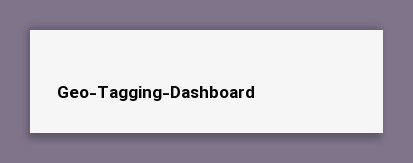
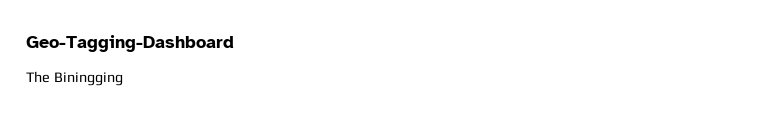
(255, 93) none -> [26,71,123,86] // The Biningging

